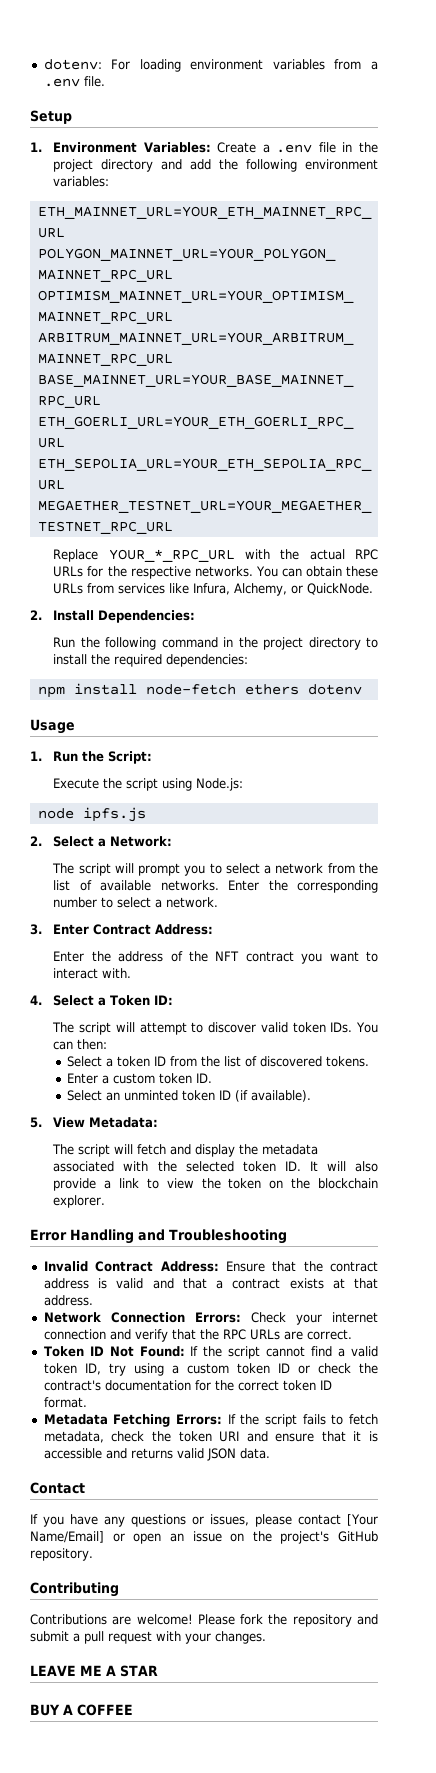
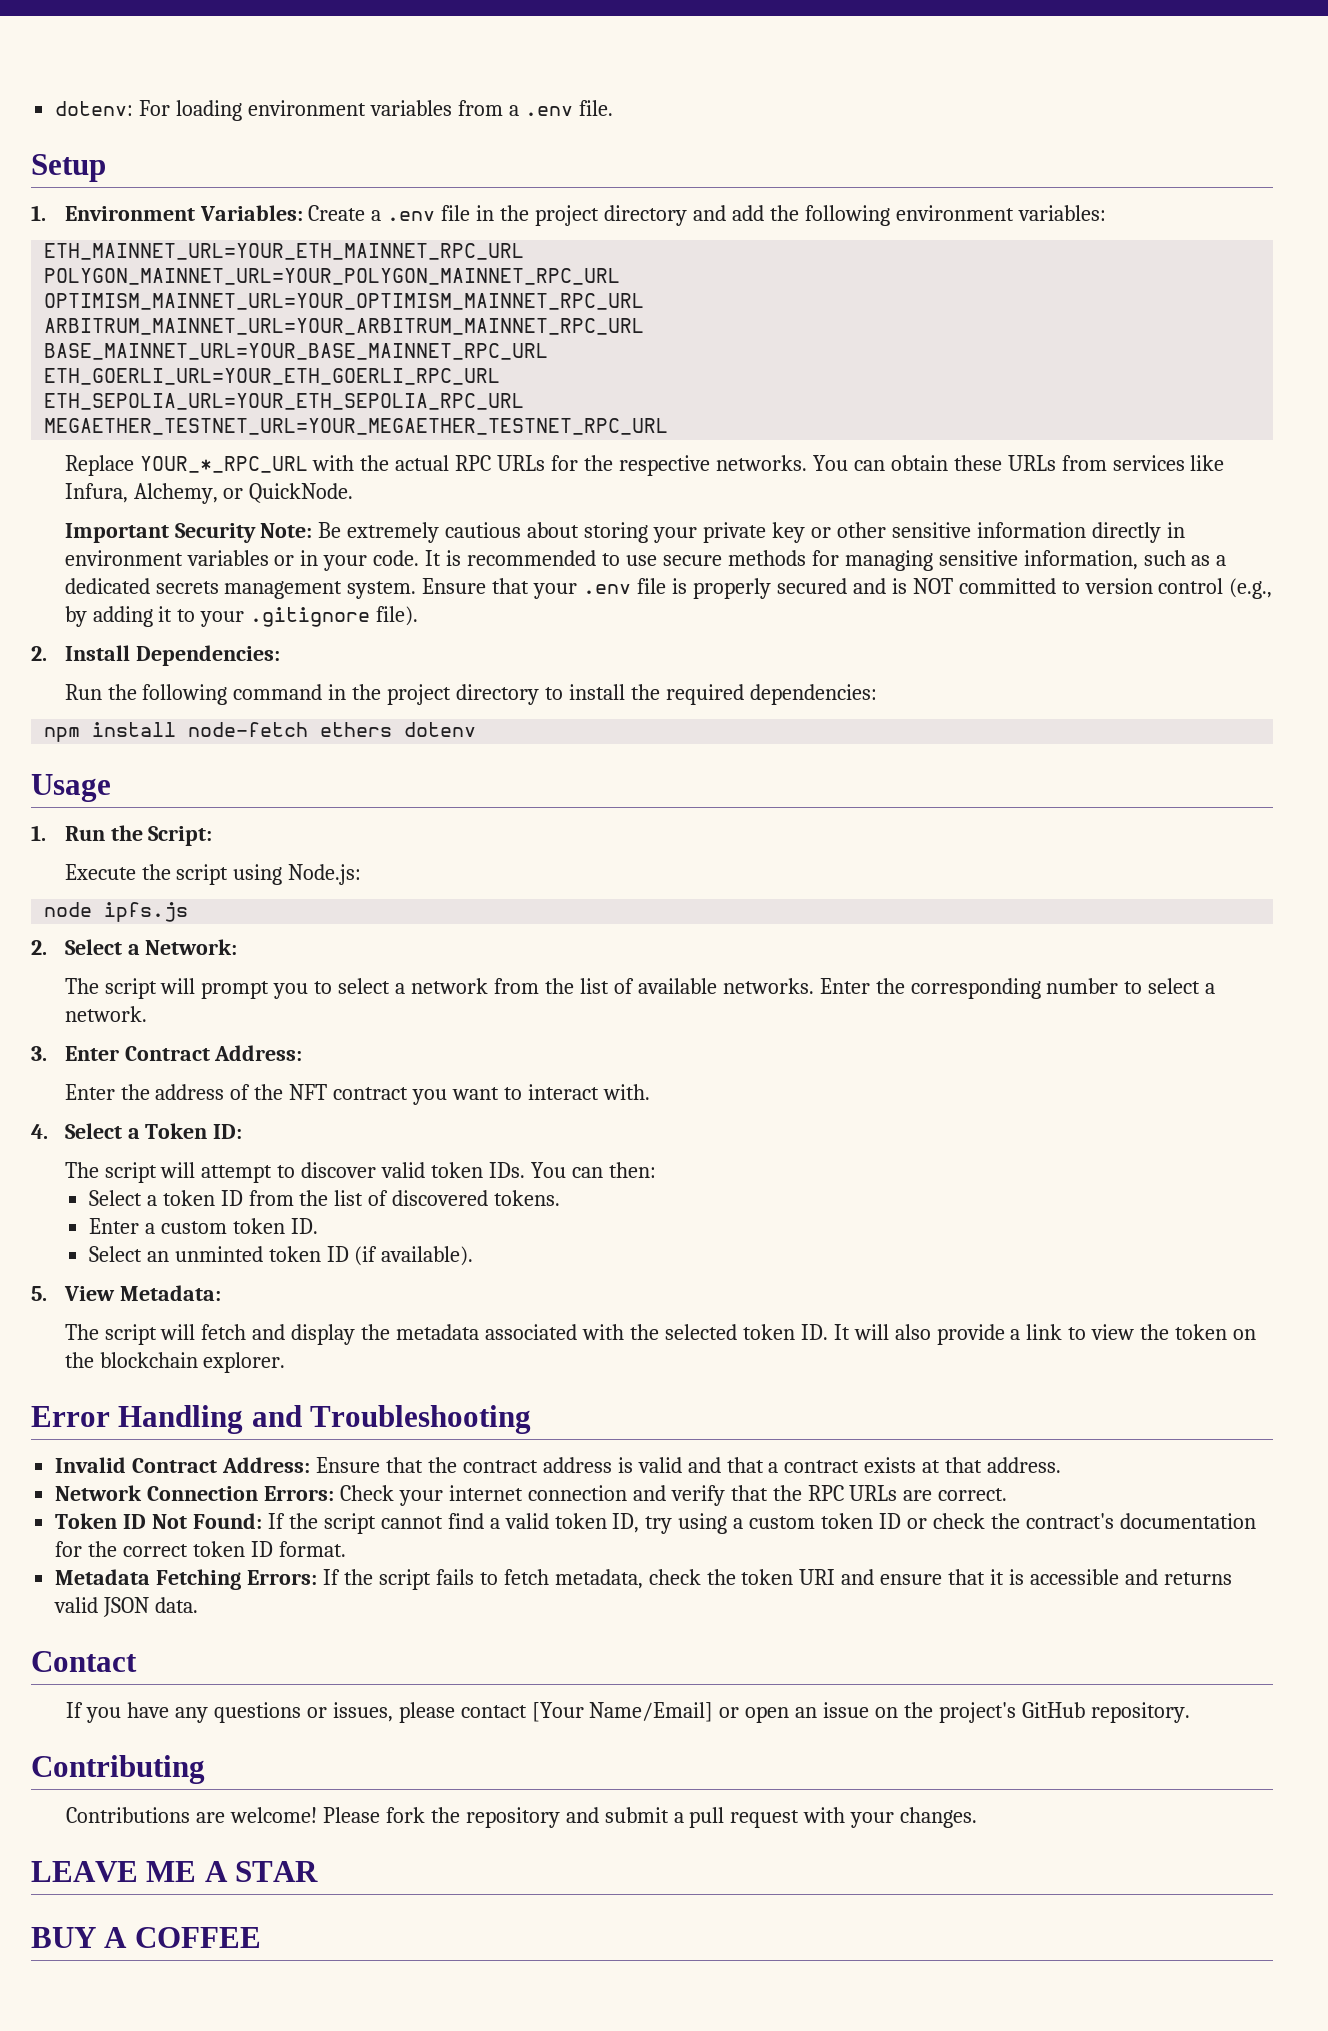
(374, 589) none -> [64,522,1185,543] [64,550,1227,571] [64,578,1273,599] [64,606,419,627] // Important Security Note: Be extremely cautious about storing your private key or other sensitive information directly in environment variables or in your code. It is recommended to use secure methods for managing sensitive information, such as a dedicated secrets management system. Ensure that your .env file is properly secured and is NOT committed to version control (e.g., by adding it to your .gitignore file).

